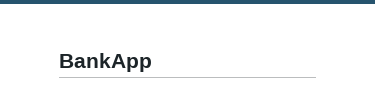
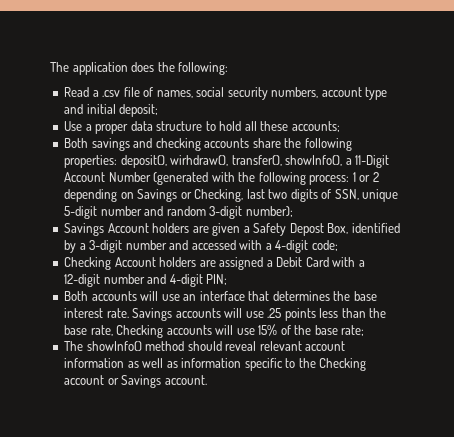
[59,53,152,72] BankApp -> [50,62,229,75] [64,87,388,100] [64,104,159,117] [64,121,340,134] [64,138,352,151] [64,155,390,168] [64,172,379,185] [64,189,399,202] [64,206,293,219] [64,223,400,236] [64,240,338,253] [64,257,365,270] [64,274,228,287] [64,291,377,301] [64,308,387,321] [64,324,365,338] [64,341,346,351] [64,358,367,371] [64,375,207,388] The application does the following: // Read a .csv file of names, social security numbers, account type and initial deposit; // Use a proper data structure to hold all these accounts; // Both savings and checking accounts share the following properties: deposit(), wirhdraw(), transfer(), showInfo(), a 11-Digit Account Number (generated with the following process: 1 or 2 depending on Savings or Checking, last two digits of SSN, unique 5-digit number and random 3-digit number); // Savings Account holders are given a Safety Depost Box, identified by a 3-digit number and accessed with a 4-digit code; // Checking Account holders are assigned a Debit Card with a 12-digit number and 4-digit PIN; // Both accounts will use an interface that determines the base interest rate. Savings accounts will use .25 points less than the base rate, Checking accounts will use 15% of the base rate; // The showInfo() method should reveal relevant account information as well as information specific to the Checking account or Savings account.

